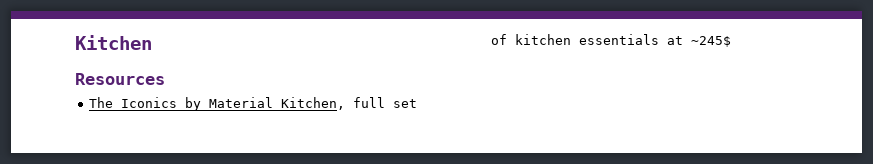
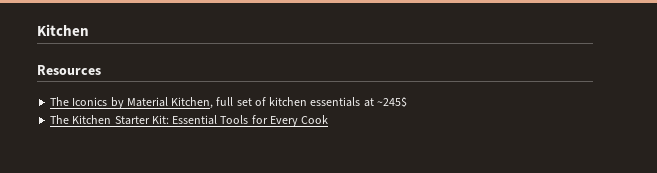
(732, 41) none -> [50,115,329,127] // The Kitchen Starter Kit: Essential Tools for Every Cook

